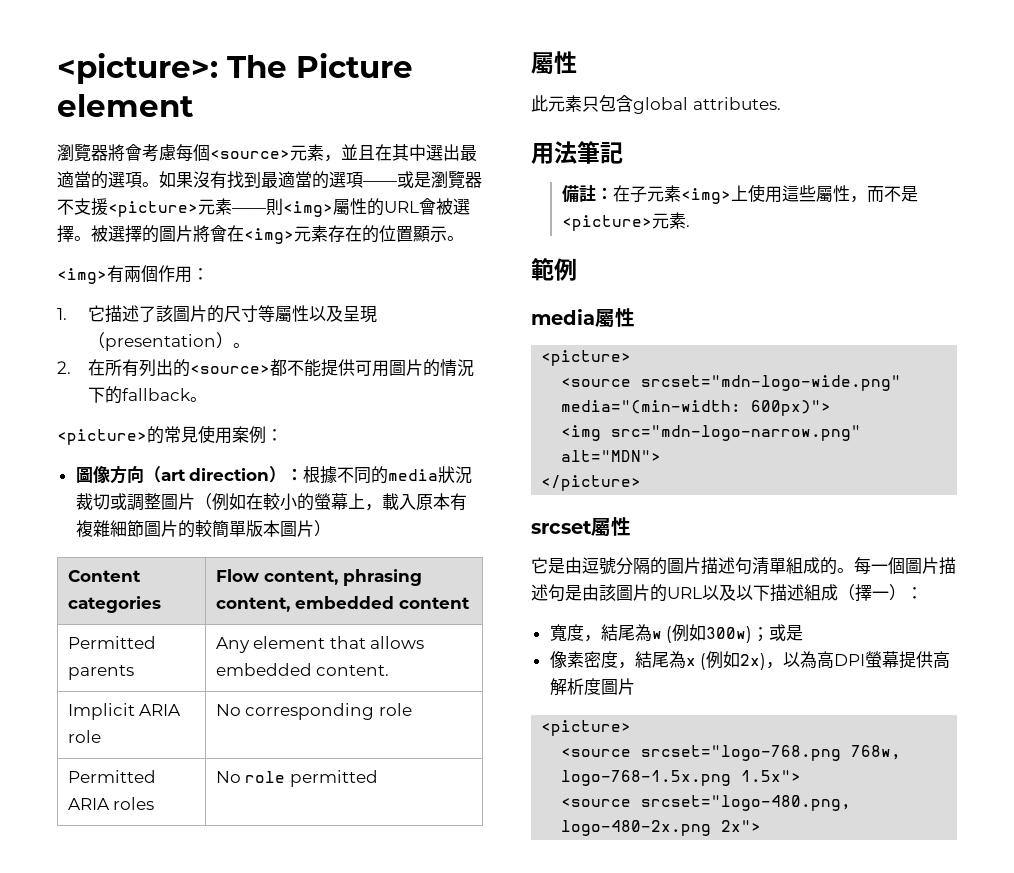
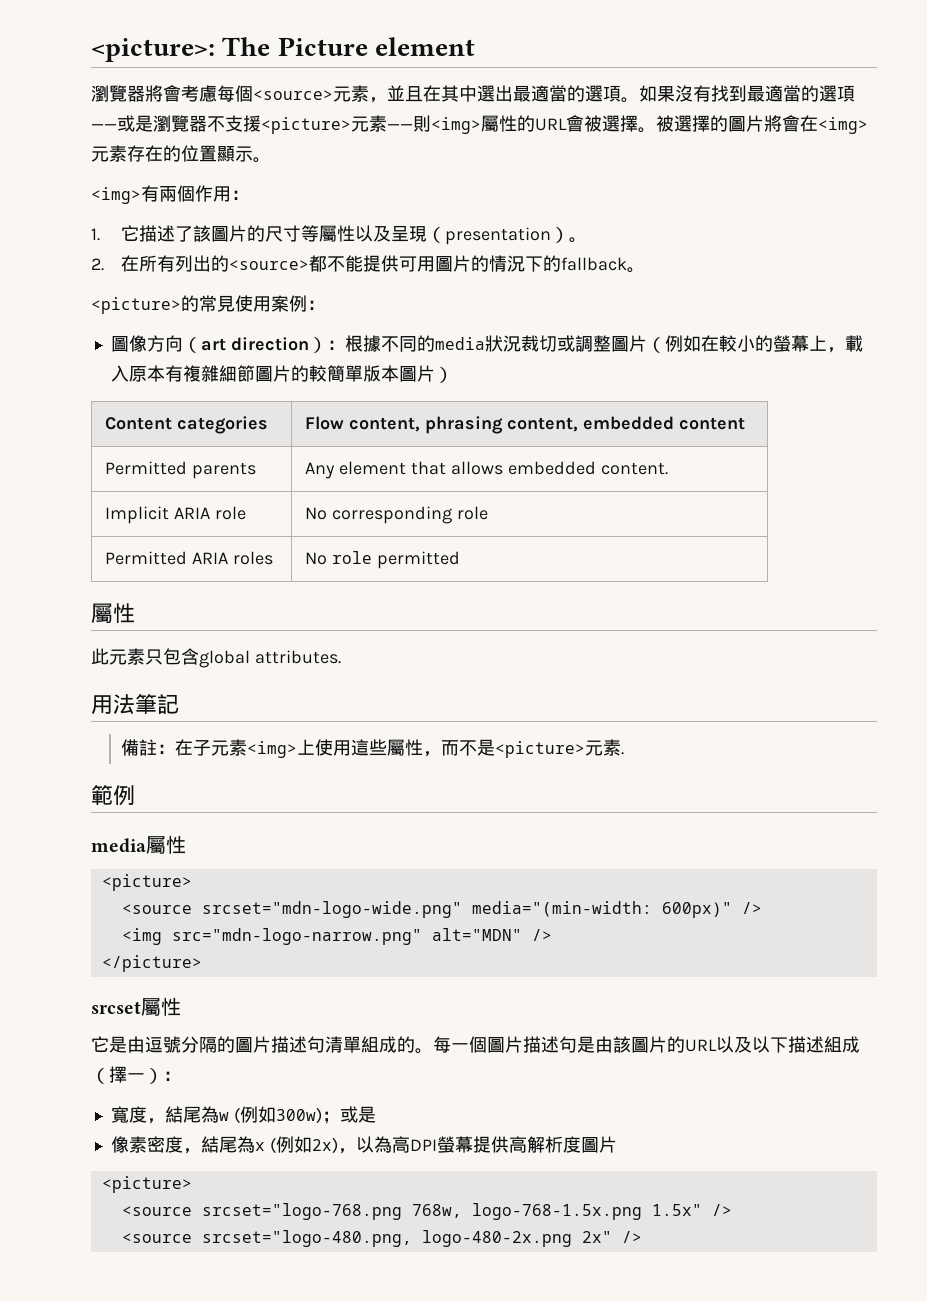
[751,400,832,416] 600px)"> -> [661,902,762,918] 600px)" />
[561,450,662,462] alt="MDN"> -> [431,928,552,941] alt="MDN" />
[741,770,802,782] 1.5x"> -> [651,1204,732,1216] 1.5x" />
[721,820,762,832] 2x"> -> [581,1231,642,1243] 2x" />

